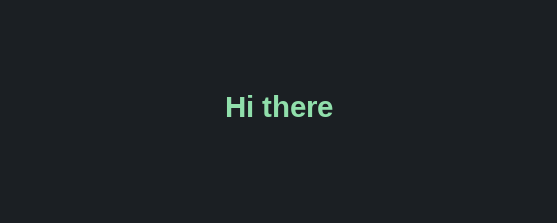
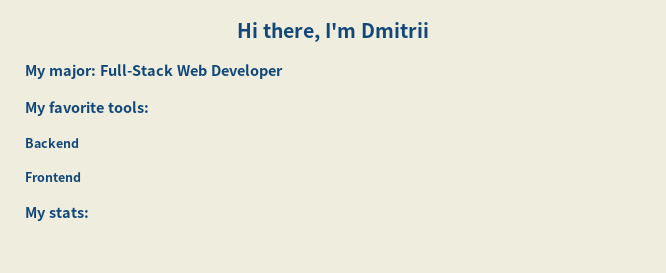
[261,95,333,117] there -> [262,22,430,42] [25,64,283,79] [25,101,149,116] [25,138,79,148] [25,172,81,182] [25,207,89,221] there, I'm Dmitrii // My major: Full-Stack Web Developer // My favorite tools: // Backend // Frontend // My stats:

